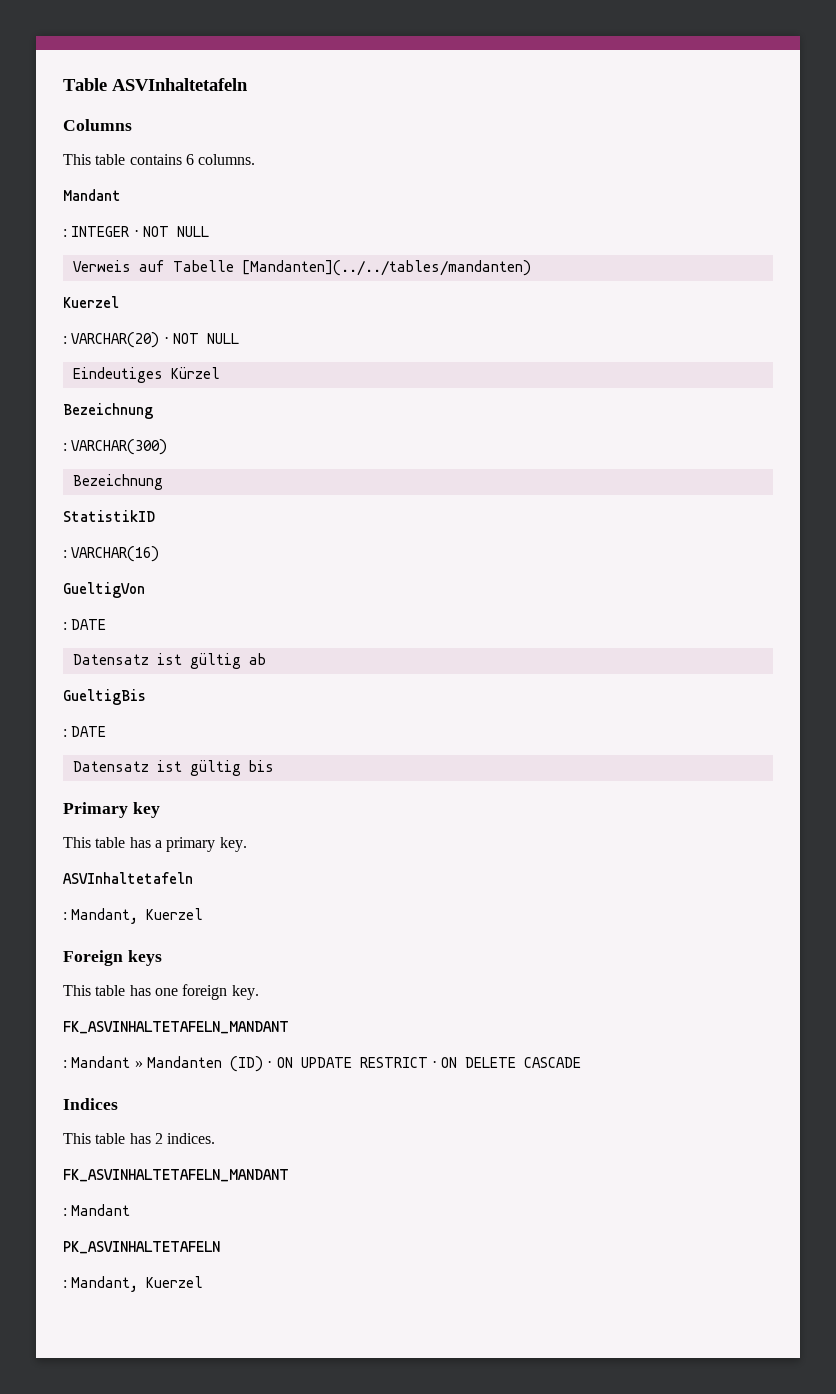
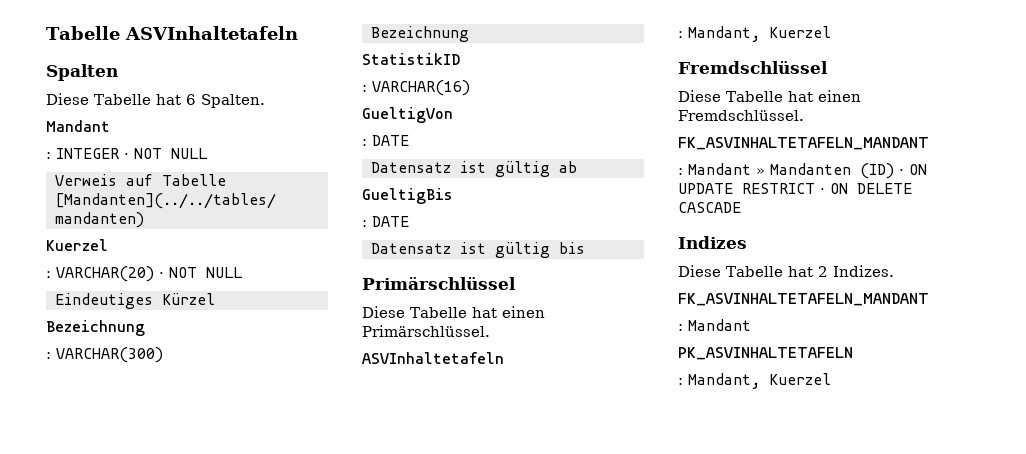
[63,78,248,91] [63,119,132,131] [63,154,256,165] Table ASVInhaltetafeln // Columns // This table contains 6 columns. -> [46,26,298,40] [46,64,118,81] [46,93,265,108] Tabelle ASVInhaltetafeln // Spalten // Diese Tabelle hat 6 Spalten.
[63,802,160,818] [63,837,247,852] [63,872,193,884] [63,908,204,924] [63,950,162,966] [63,984,259,1000] Primary key // This table has a primary key. // ASVInhaltetafeln // : Mandant, Kuerzel // Foreign keys // This table has one foreign key. -> [362,277,516,290] [362,306,545,318] [362,325,490,337] [362,352,504,364] [678,26,831,42] [678,61,828,74] [678,90,861,102] [678,110,804,121] Primärschlüssel // Diese Tabelle hat einen Primärschlüssel. // ASVInhaltetafeln // : Mandant, Kuerzel // Fremdschlüssel // Diese Tabelle hat einen Fremdschlüssel.
[63,1098,118,1110] [63,1133,216,1144] Indices // This table has 2 indices. -> [678,236,747,249] [678,265,894,277] Indizes // Diese Tabelle hat 2 Indizes.

